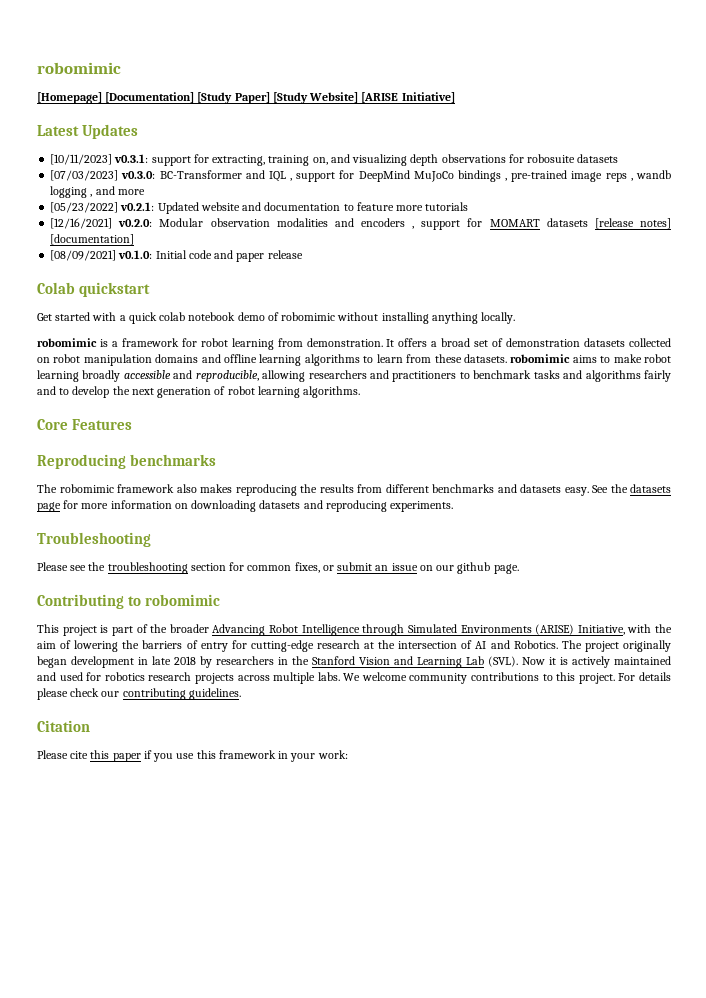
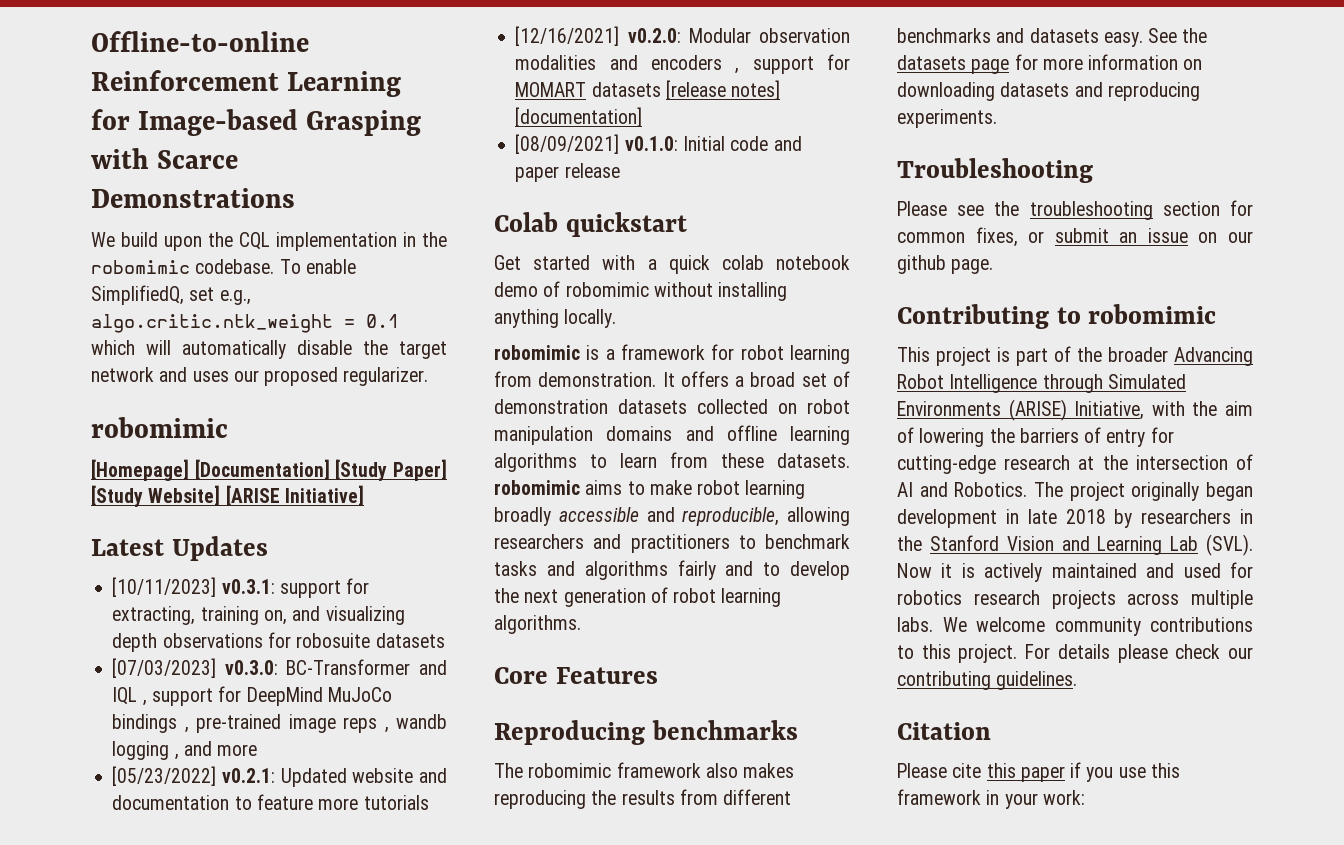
(37, 68) none -> [91,31,309,52] [91,70,402,97] [91,109,422,136] [91,148,239,169] [91,188,295,208] [91,232,447,251] [91,259,356,274] [91,285,251,305] [91,314,399,333] [91,340,447,359] [91,367,429,386] Offline-to-online Reinforcement Learning for Image-based Grasping with Scarce Demonstrations // We build upon the CQL implementation in the robomimic codebase. To enable SimplifiedQ, set e.g., algo.critic.ntk_weight = 0.1 which will automatically disable the target network and uses our proposed regularizer. //

